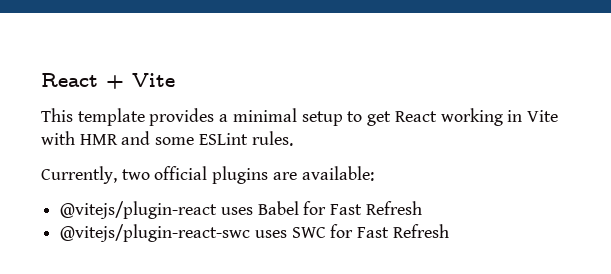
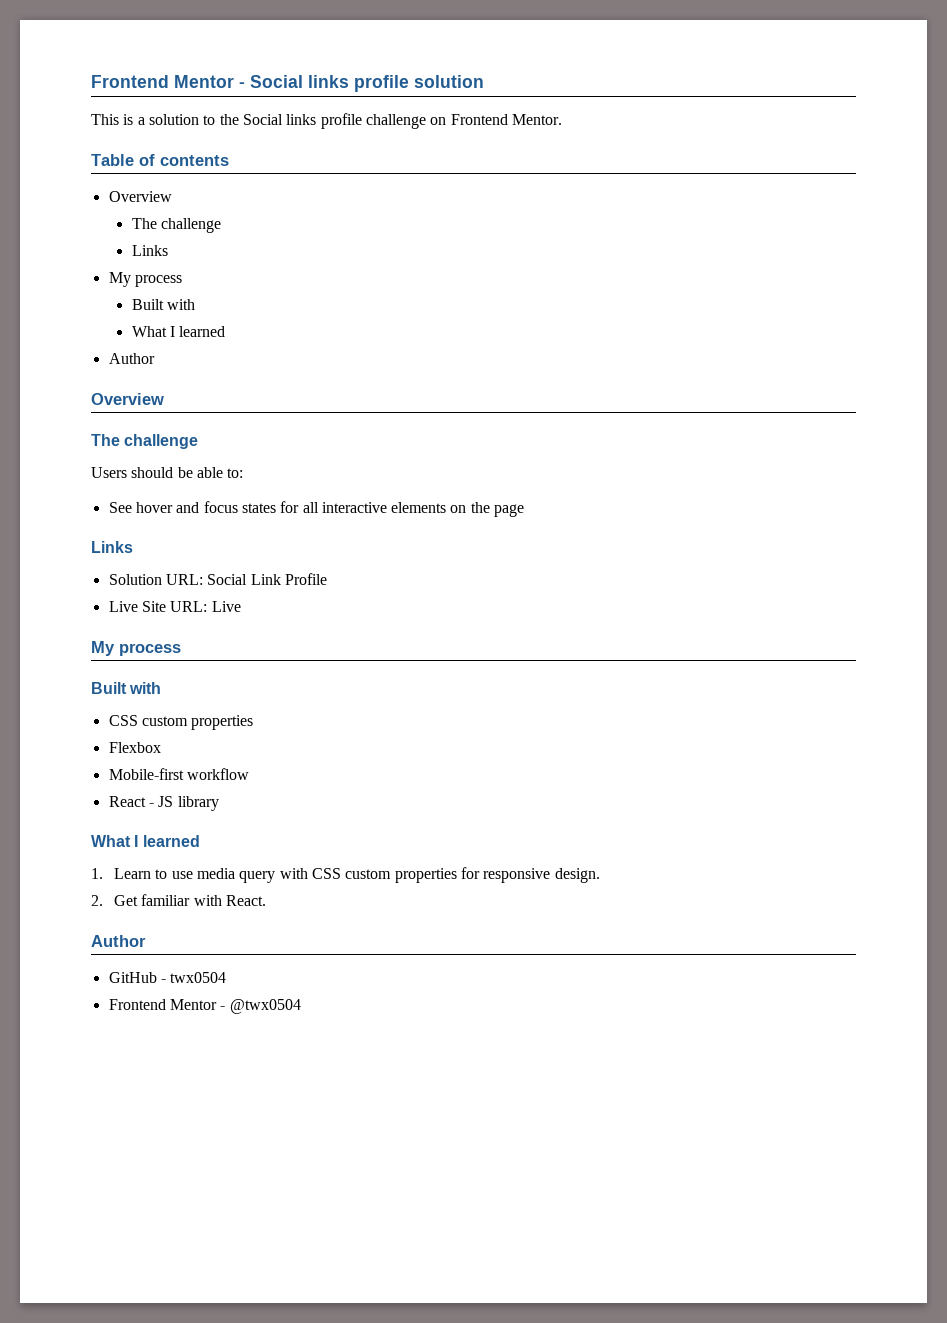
[41,73,175,89] [41,108,558,126] [41,131,293,146] [41,166,374,184] [60,201,422,219] [60,224,449,242] React + Vite // This template provides a minimal setup to get React working in Vite with HMR and some ESLint rules. // Currently, two official plugins are available: // @vitejs/plugin-react uses Babel for Fast Refresh // @vitejs/plugin-react-swc uses SWC for Fast Refresh -> [91,75,484,92] [91,113,562,129] [91,154,229,166] [108,191,172,202] [131,218,222,233] [131,245,168,256] [108,272,182,287] [131,299,196,310] [131,326,226,337] [108,353,155,364] [91,393,164,405] [91,434,199,449] [91,467,244,478] [108,501,525,517] [91,541,133,553] [108,573,327,585] [108,601,241,612] [91,641,181,656] [91,682,162,694] [108,715,254,730] [108,742,161,753] [108,768,249,780] [108,796,219,811] [91,835,200,847] [91,867,600,883] [91,894,267,906] [91,935,146,947] [108,972,227,983] [108,999,301,1014] Frontend Mentor - Social links profile solution // This is a solution to the Social links profile challenge on Frontend Mentor. // Table of contents // Overview // The challenge // Links // My process // Built with // What I learned // Author // Overview // The challenge // Users should be able to: // See hover and focus states for all interactive elements on the page // Links // Solution URL: Social Link Profile // Live Site URL: Live // My process // Built with // CSS custom properties // Flexbox // Mobile-first workflow // React - JS library // What I learned // 1. Learn to use media query with CSS custom properties for responsive design. // 2. Get familiar with React. // Author // GitHub - twx0504 // Frontend Mentor - @twx0504

